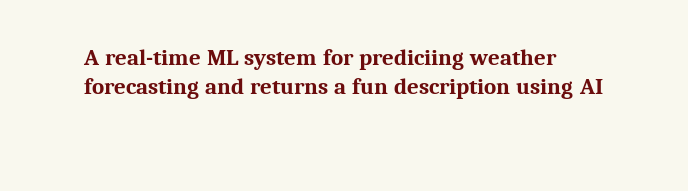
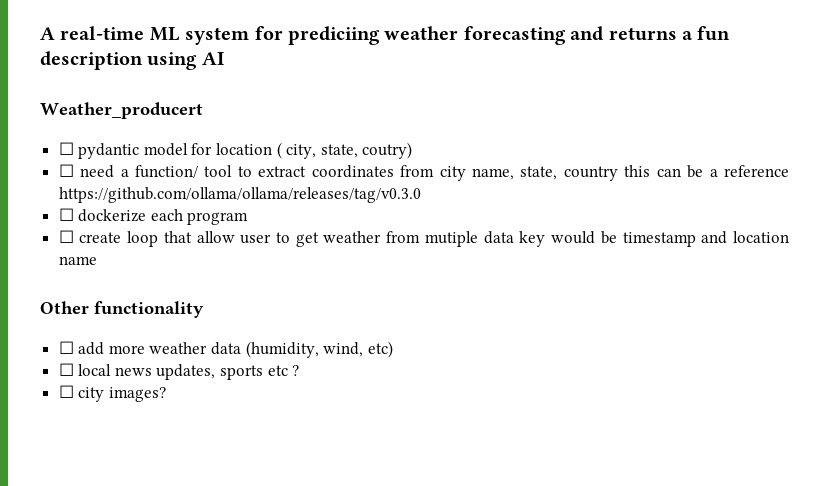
(603, 86) none -> [40,102,203,119] [58,142,413,159] [58,164,789,181] [58,187,421,203] [58,208,249,225] [58,230,789,247] [58,256,97,265] [40,301,204,318] [58,341,393,358] [58,363,300,380] [58,385,166,402] // Weather_producert // ☐ pydantic model for location ( city, state, coutry) // ☐ need a function/ tool to extract coordinates from city name, state, country this can be a reference https://github.com/ollama/ollama/releases/tag/v0.3.0 // ☐ dockerize each program // ☐ create loop that allow user to get weather from mutiple data key would be timestamp and location name // Other functionality // ☐ add more weather data (humidity, wind, etc) // ☐ local news updates, sports etc ? // ☐ city images?

